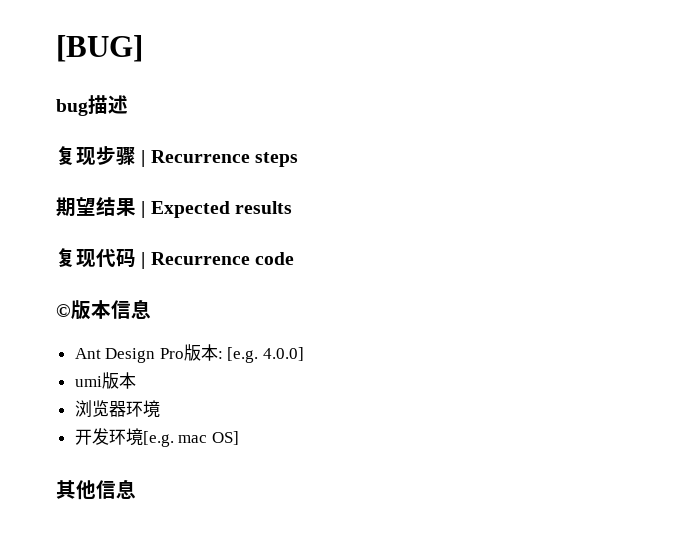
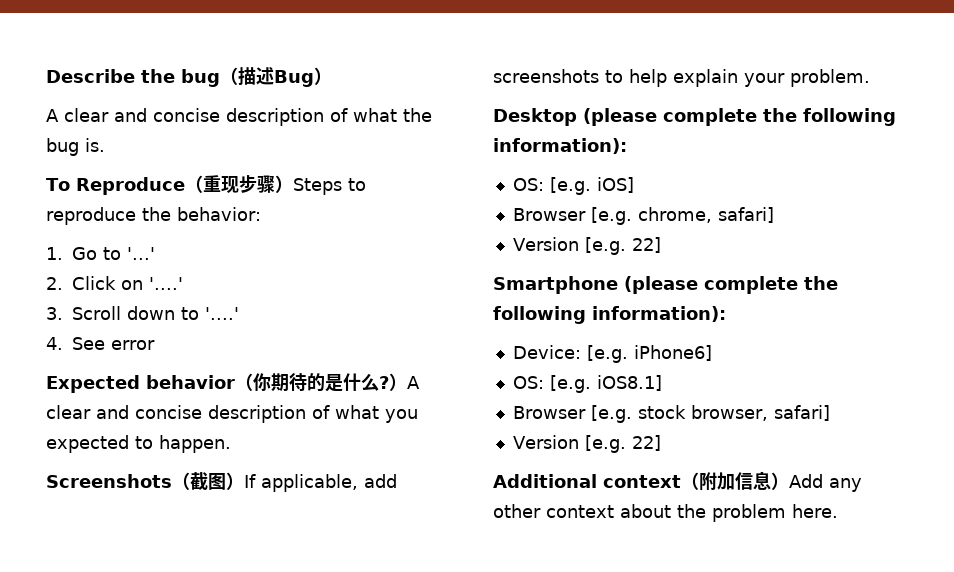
[56,35,143,62] [56,95,128,116] [56,146,298,167] [56,197,292,218] [56,248,294,269] [56,299,151,320] [74,344,305,363] [74,372,136,389] [74,400,160,418] [74,428,239,447] [56,479,136,500] [BUG] // bug描述 // 复现步骤 | Recurrence steps // 期望结果 | Expected results // 复现代码 | Recurrence code // ©版本信息 // Ant Design Pro版本: [e.g. 4.0.0] // umi版本 // 浏览器环境 // 开发环境[e.g. mac OS] // 其他信息 -> [46,67,332,87] [46,108,432,126] [46,138,105,156] [46,175,366,195] [46,207,261,225] [46,247,155,260] [46,276,183,290] [46,306,239,320] [46,337,155,350] [46,373,420,393] [46,405,418,423] [46,435,231,453] [46,472,397,492] [493,69,870,87] [493,108,896,126] [493,138,627,154] [512,177,634,195] [512,207,774,225] [512,237,661,255] [493,276,838,294] [493,306,726,324] [512,345,712,363] [512,375,662,393] [512,405,830,423] [512,435,661,453] [493,471,862,492] [493,504,838,522] Describe the bug（描述Bug） // A clear and concise description of what the bug is. // To Reproduce（重现步骤）Steps to reproduce the behavior: // 1. Go to '...' // 2. Click on '....' // 3. Scroll down to '....' // 4. See error // Expected behavior（你期待的是什么?）A clear and concise description of what you expected to happen. // Screenshots（截图）If applicable, add screenshots to help explain your problem. // Desktop (please complete the following information): // OS: [e.g. iOS] // Browser [e.g. chrome, safari] // Version [e.g. 22] // Smartphone (please complete the following information): // Device: [e.g. iPhone6] // OS: [e.g. iOS8.1] // Browser [e.g. stock browser, safari] // Version [e.g. 22] // Additional context（附加信息）Add any other context about the problem here.

